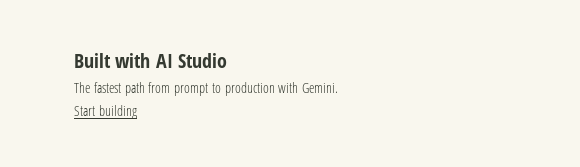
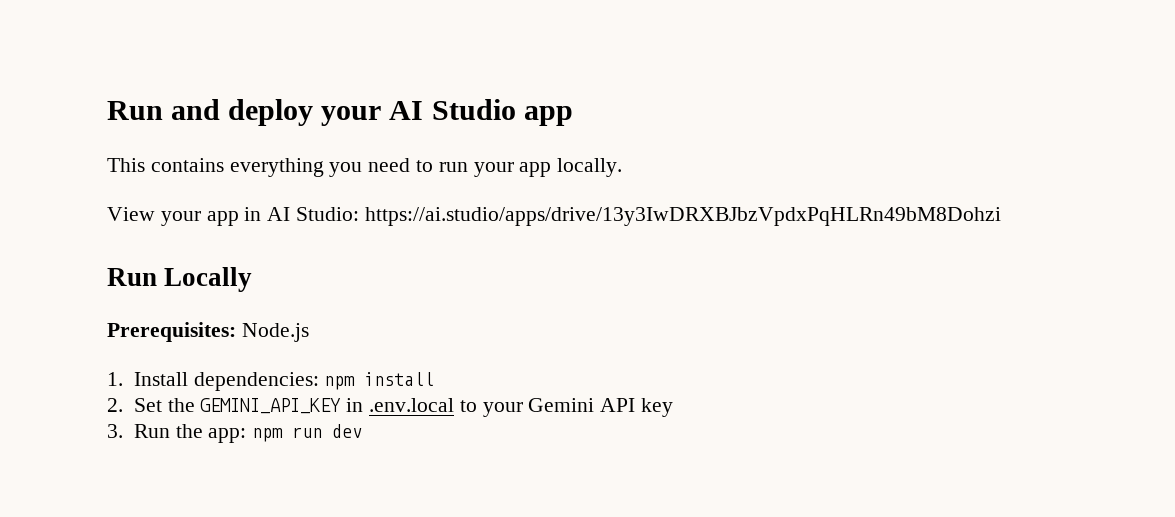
[74,53,227,68] [74,82,339,96] [74,105,137,119] Built with AI Studio // The fastest path from prompt to production with Gemini. // Start building -> [107,99,573,126] [107,158,623,177] [107,207,1001,226] [107,267,253,292] [107,322,309,342] [107,372,435,391] [107,398,673,417] [107,424,363,443] Run and deploy your AI Studio app // This contains everything you need to run your app locally. // View your app in AI Studio: https://ai.studio/apps/drive/13y3IwDRXBJbzVpdxPqHLRn49bM8Dohzi // Run Locally // Prerequisites: Node.js // 1. Install dependencies: npm install // 2. Set the GEMINI_API_KEY in .env.local to your Gemini API key // 3. Run the app: npm run dev

